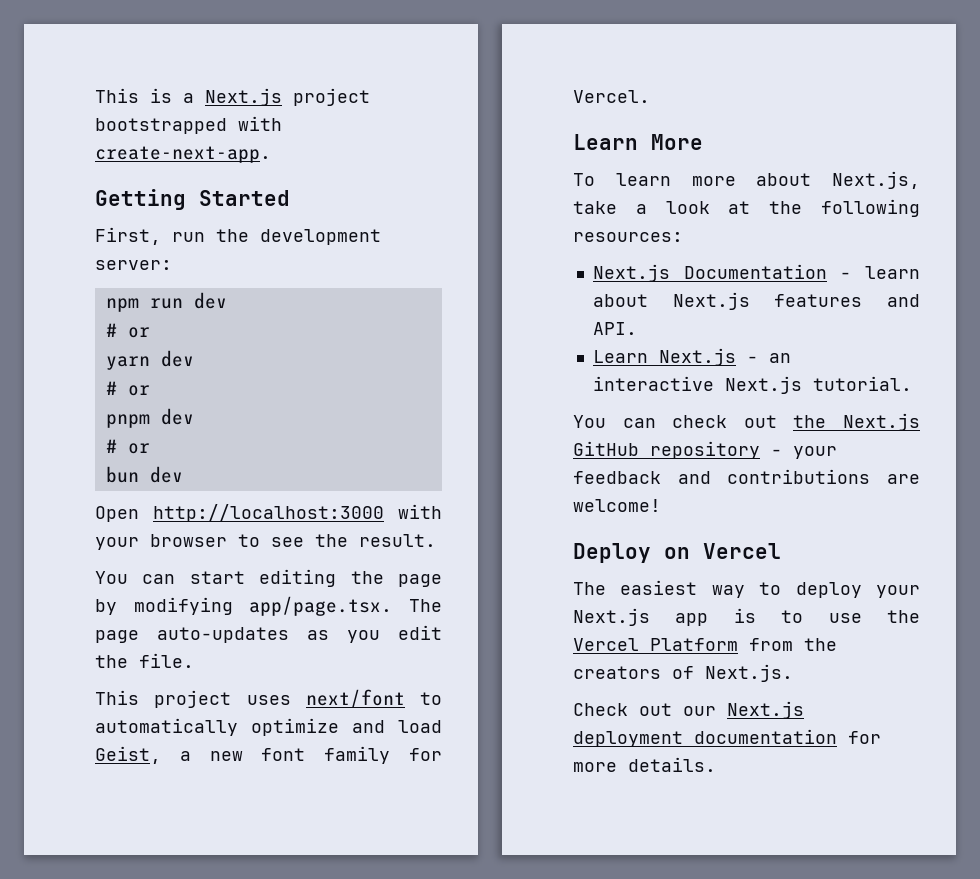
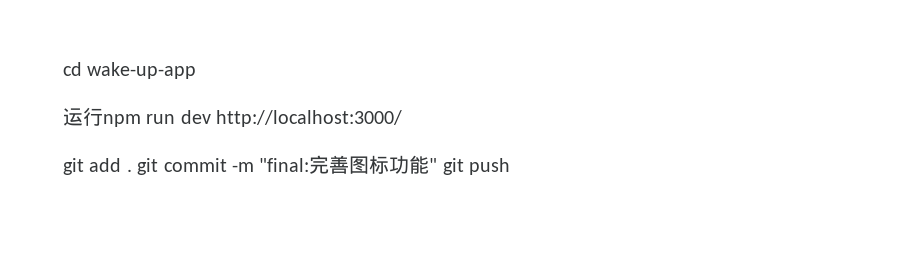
[95,88,370,106] [95,116,282,134] [95,146,271,163] [95,189,290,210] [95,227,381,245] [95,260,172,270] [105,292,227,312] [105,323,150,338] [105,350,194,370] [105,381,150,396] [105,408,194,428] [105,439,150,454] [105,466,183,483] [95,504,442,522] [95,534,436,550] [95,569,442,587] [95,596,443,616] [95,625,442,643] [95,653,194,668] [95,689,442,708] [95,718,442,736] [95,746,443,764] [573,90,650,103] [573,134,703,150] [573,171,920,189] [573,199,920,217] [573,232,683,242] [592,264,920,282] [592,292,920,310] [592,322,637,335] [592,348,791,366] [592,376,912,394] [573,413,920,431] [573,441,837,459] [573,469,920,484] [573,499,661,512] [573,543,781,563] [573,580,920,598] [573,608,920,626] [573,638,837,651] [573,664,793,682] [573,701,804,719] [573,729,881,747] [573,757,716,772] This is a Next.js project bootstrapped with create-next-app. // Getting Started // First, run the development server: // npm run dev // # or // yarn dev // # or // pnpm dev // # or // bun dev // Open http://localhost:3000 with your browser to see the result. // You can start editing the page by modifying app/page.tsx. The page auto-updates as you edit the file. // This project uses next/font to automatically optimize and load Geist, a new font family for Vercel. // Learn More // To learn more about Next.js, take a look at the following resources: // Next.js Documentation - learn about Next.js features and API. // Learn Next.js - an interactive Next.js tutorial. // You can check out the Next.js GitHub repository - your feedback and contributions are welcome! // Deploy on Vercel // The easiest way to deploy your Next.js app is to use the Vercel Platform from the creators of Next.js. // Check out our Next.js deployment documentation for more details. -> [63,62,197,79] [63,107,403,127] [63,155,511,175] cd wake-up-app // 运行npm run dev http://localhost:3000/ // git add . git commit -m "final:完善图标功能" git push

